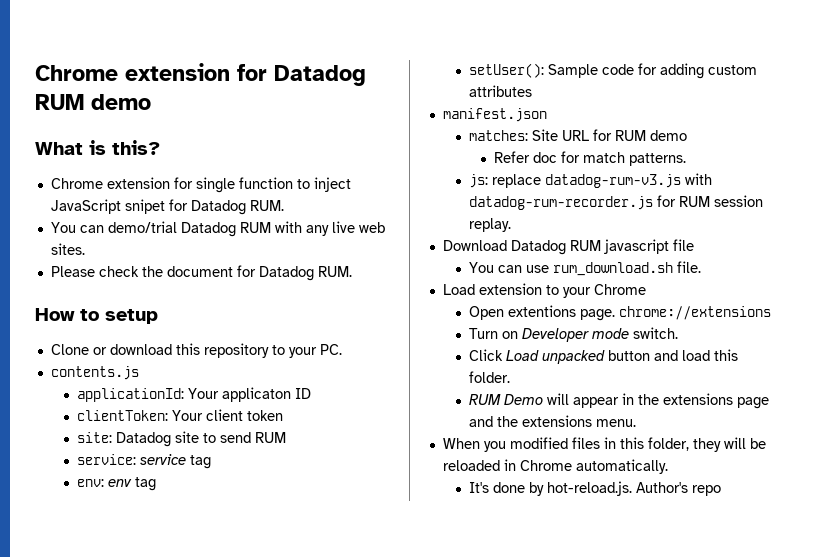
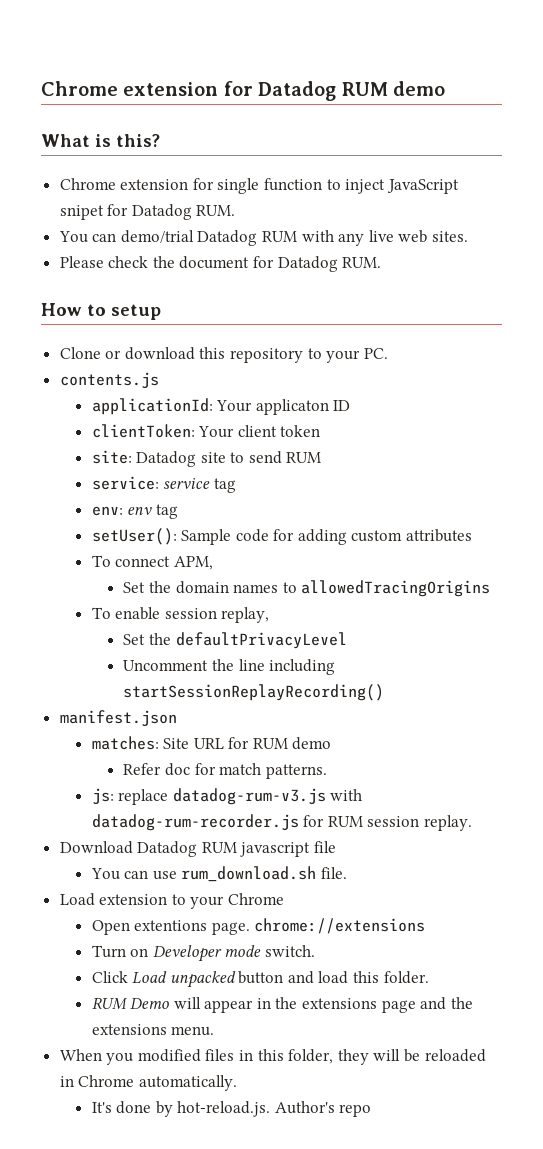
(532, 91) none -> [91,555,213,570] [123,580,491,597] [91,607,270,623] [123,632,347,649] [123,659,336,675] [123,684,385,701] // To connect APM, // Set the domain names to allowedTracingOrigins // To enable session replay, // Set the defaultPrivacyLevel // Uncomment the line including startSessionReplayRecording()

